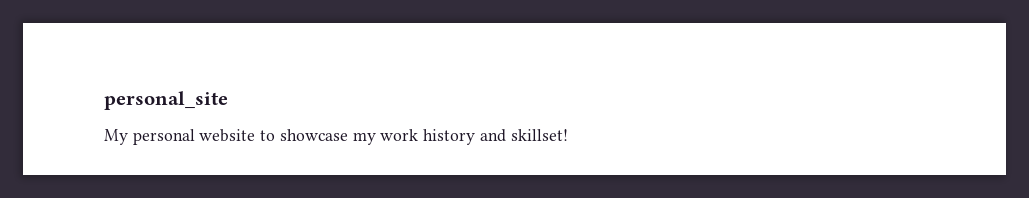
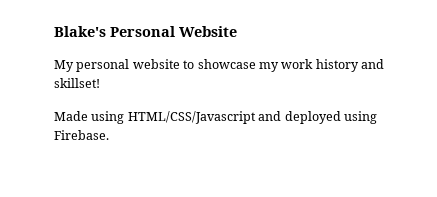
[104,91,228,110] personal_site -> [54,26,237,37] Blake's Personal Website
(568, 135) none -> [54,111,377,124] [54,130,109,140] // Made using HTML/CSS/Javascript and deployed using Firebase.

